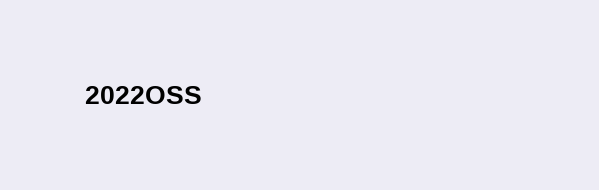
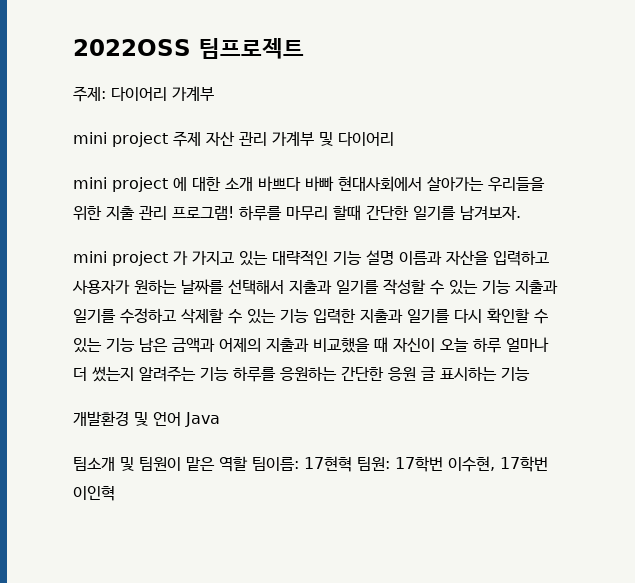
(202, 95) none -> [198,38,304,59] [73,86,214,102] [73,131,394,147] [73,176,545,192] [73,205,521,221] [73,250,549,266] [72,279,558,295] [73,308,548,324] [73,337,549,353] [73,366,530,382] [73,411,220,427] [73,456,548,472] [73,486,115,501] 팀프로젝트 // 주제: 다이어리 가계부 // mini project 주제 자산 관리 가계부 및 다이어리 // mini project 에 대한 소개 바쁘다 바빠 현대사회에서 살아가는 우리들을 위한 지출 관리 프로그램! 하루를 마무리 할때 간단한 일기를 남겨보자. // mini project 가 가지고 있는 대략적인 기능 설명 이름과 자산을 입력하고 사용자가 원하는 날짜를 선택해서 지출과 일기를 작성할 수 있는 기능 지출과 일기를 수정하고 삭제할 수 있는 기능 입력한 지출과 일기를 다시 확인할 수 있는 기능 남은 금액과 어제의 지출과 비교했을 때 자신이 오늘 하루 얼마나 더 썼는지 알려주는 기능 하루를 응원하는 간단한 응원 글 표시하는 기능 // 개발환경 및 언어 Java // 팀소개 및 팀원이 맡은 역할 팀이름: 17현혁 팀원: 17학번 이수현, 17학번 이인혁

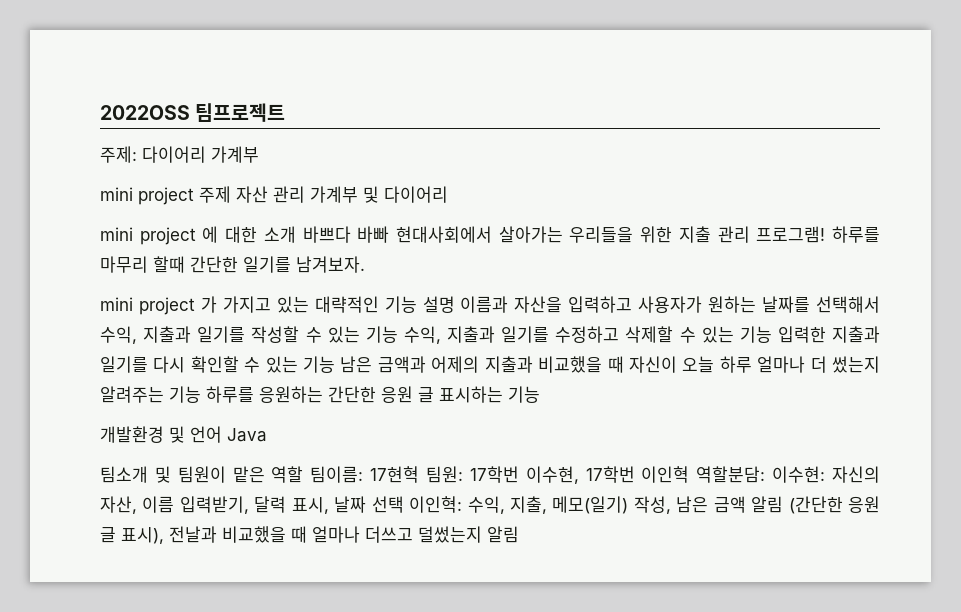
(284, 287) none -> [100,326,137,344] 수익,
(511, 287) none -> [403,326,441,344] 수익,
(115, 493) none -> [696,466,880,483] [100,496,880,514] [100,526,519,544] 역할분담: 이수현: 자신의 자산, 이름 입력받기, 달력 표시, 날짜 선택 이인혁: 수익, 지출, 메모(일기) 작성, 남은 금액 알림 (간단한 응원 글 표시), 전날과 비교했을 때 얼마나 더쓰고 덜썼는지 알림

